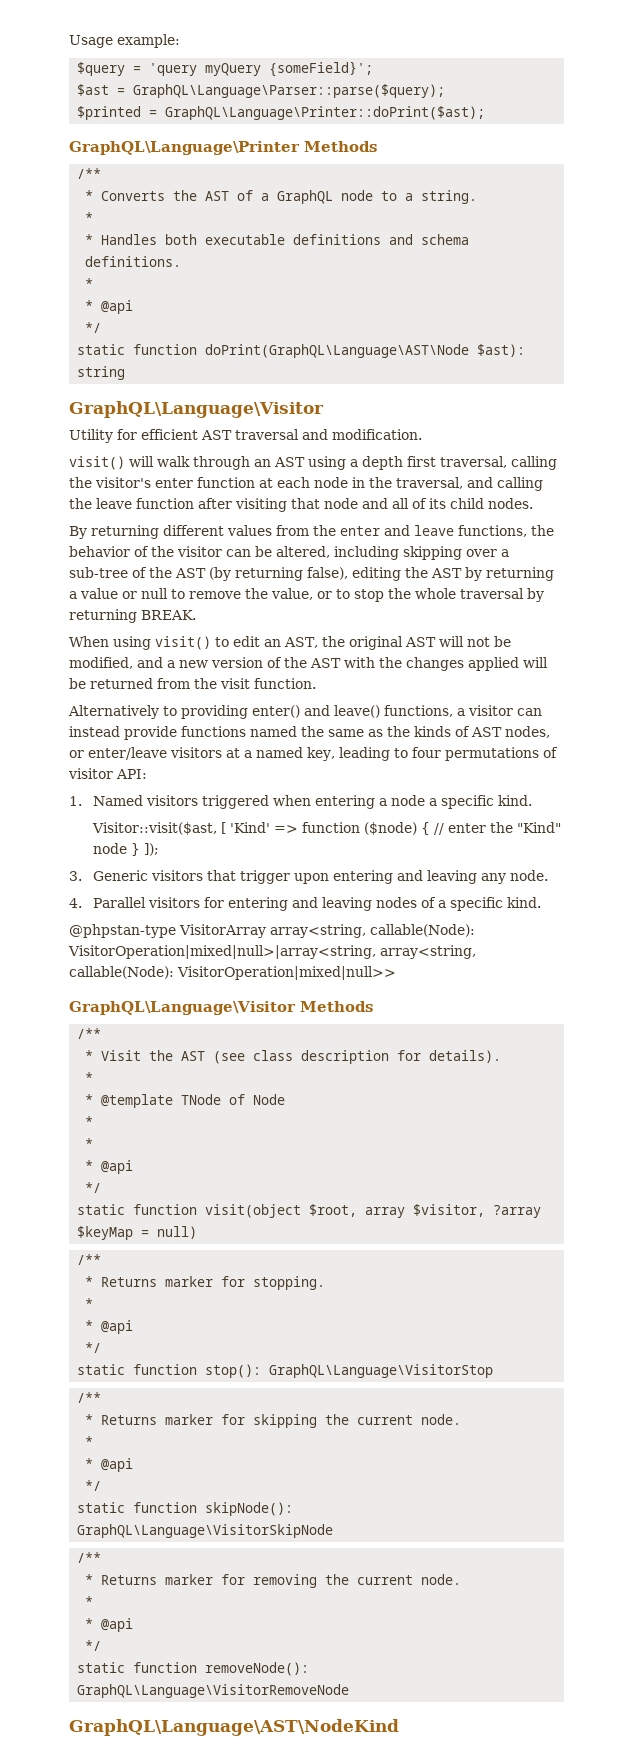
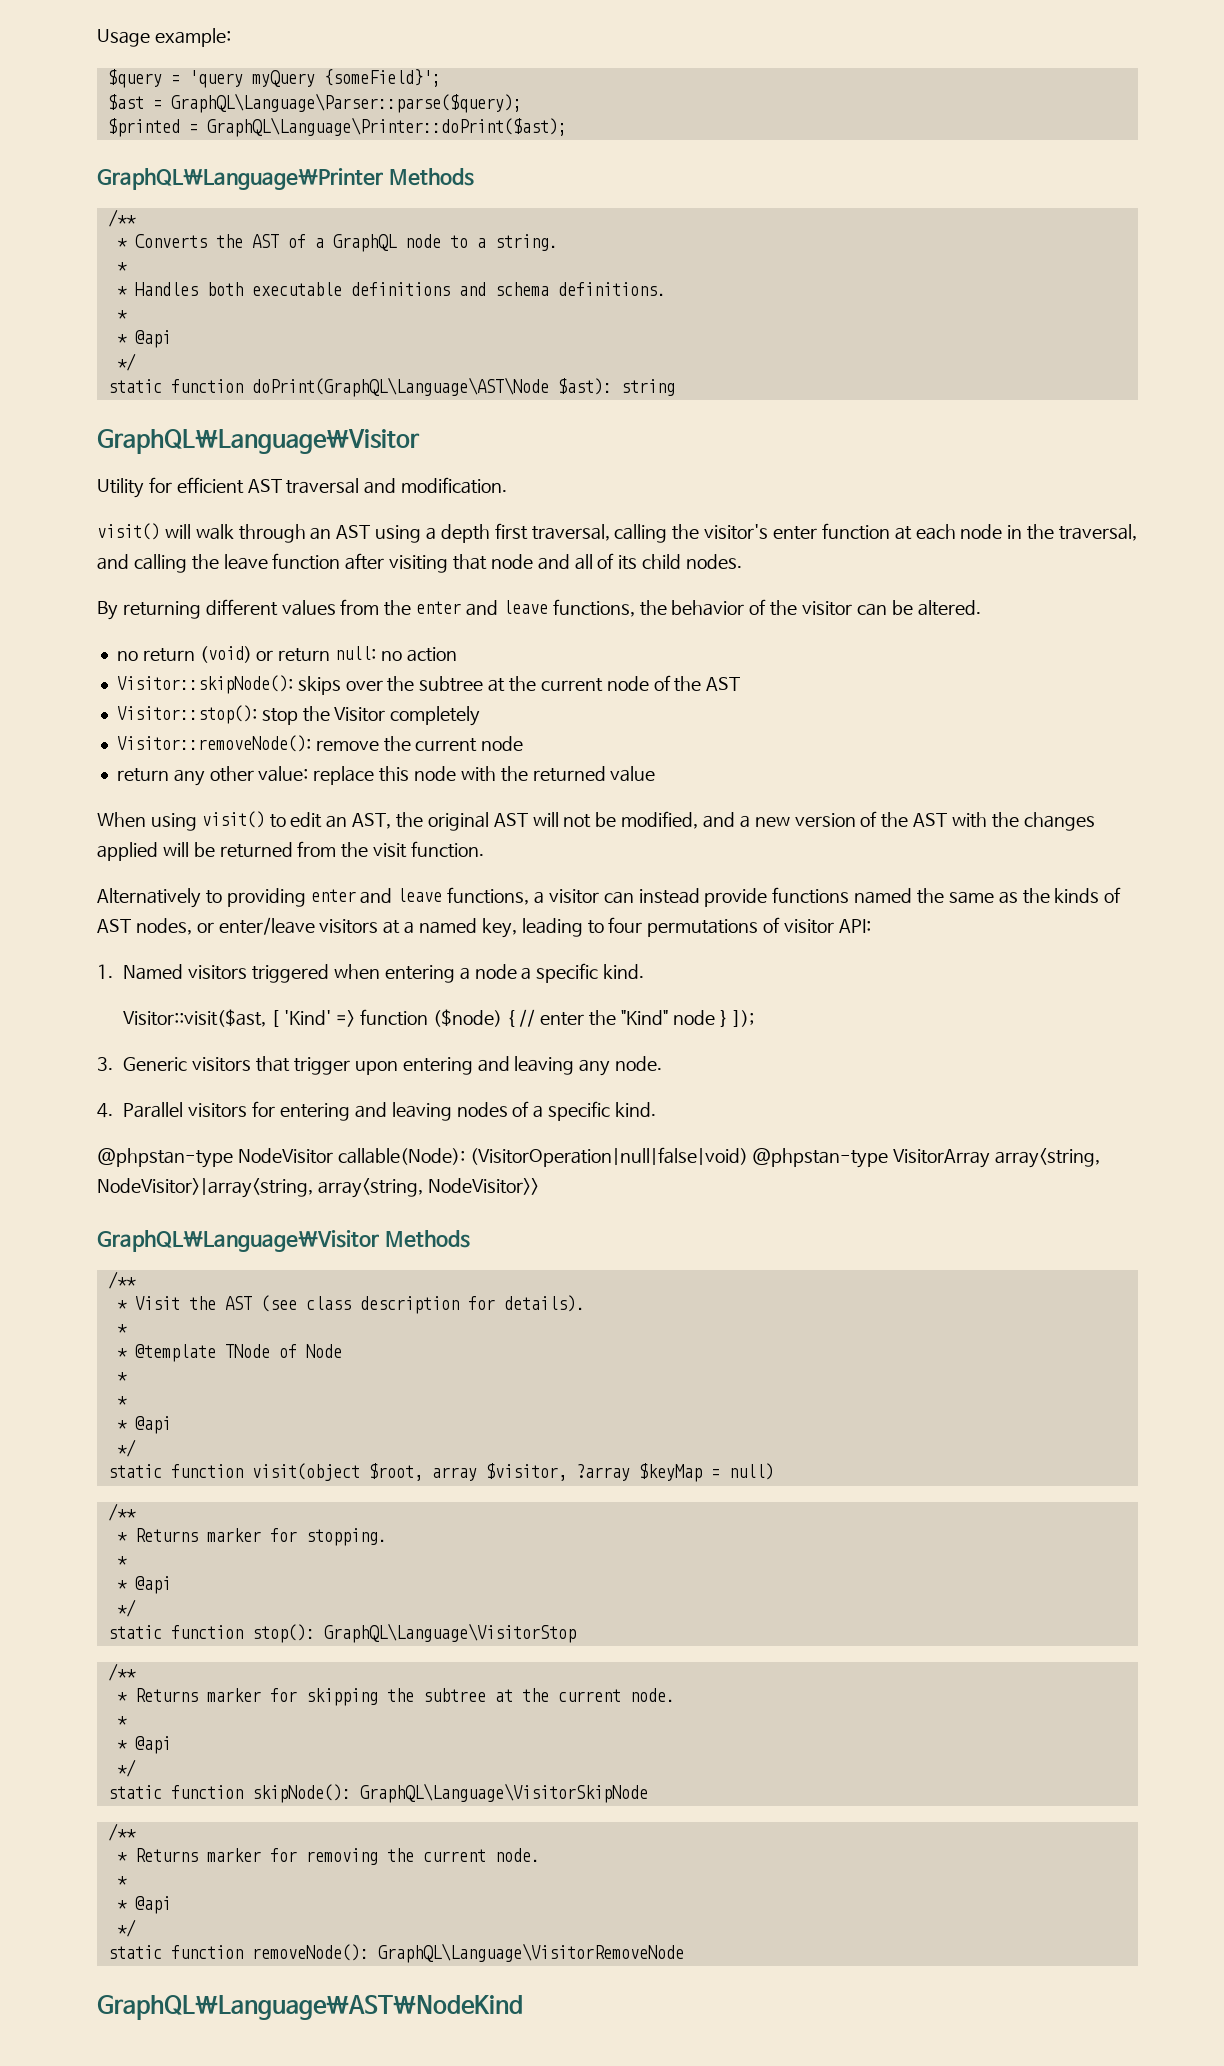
[276,546,509,560] [69,567,554,581] [69,588,544,602] [69,609,196,623] altered, including skipping over a sub-tree of the AST (by returning false), editing the AST by returning a value or null to remove the value, or to stop the whole traversal by returning BREAK. -> [917,600,981,616] [116,646,457,663] [116,675,741,695] [116,705,481,726] [116,735,524,752] [116,766,656,786] altered. // no return (void) or return null: no action // Visitor::skipNode(): skips over the subtree at the current node of the AST // Visitor::stop(): stop the Visitor completely // Visitor::removeNode(): remove the current node // return any other value: replace this node with the returned value
[252,705,380,718] enter() and leave() -> [310,888,443,904] enter and leave
[179,924,475,938] [68,945,476,959] [69,966,396,980] VisitorArray array<string, callable(Node): VisitorOperation|mixed|null>|array<string, array<string, callable(Node): VisitorOperation|mixed|null>> -> [237,1147,1101,1168] [97,1178,539,1198] NodeVisitor callable(Node): (VisitorOperation|null|false|void) @phpstan-type VisitorArray array<string, NodeVisitor>|array<string, array<string, NodeVisitor>>
(350, 1419) none -> [422,1688,549,1702] subtree at the

